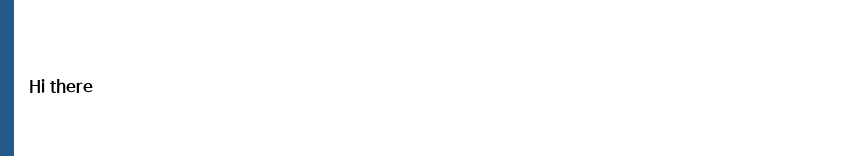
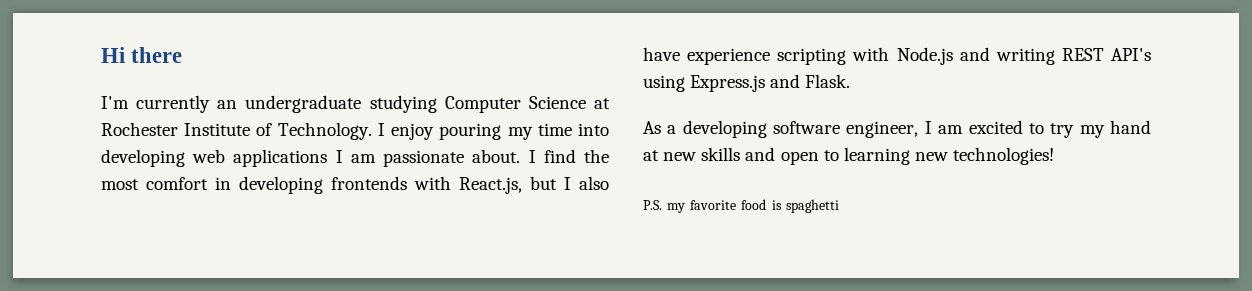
(93, 86) none -> [101,95,611,113] [101,122,609,140] [101,149,609,167] [101,176,609,194] [643,47,1151,65] [643,74,851,92] [643,120,1151,138] [643,147,1055,165] [643,199,839,213] // I'm currently an undergraduate studying Computer Science at Rochester Institute of Technology. I enjoy pouring my time into developing web applications I am passionate about. I find the most comfort in developing frontends with React.js, but I also have experience scripting with Node.js and writing REST API's using Express.js and Flask. // As a developing software engineer, I am excited to try my hand at new skills and open to learning new technologies! // P.S. my favorite food is spaghetti

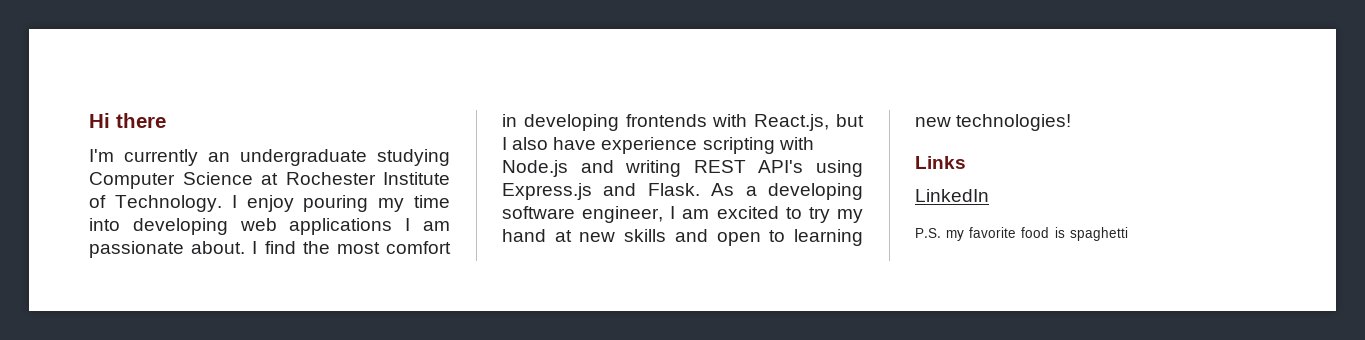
(851, 81) // -> (700, 189) none
(1055, 156) none -> [915,156,966,169] [915,189,989,202] // Links // LinkedIn

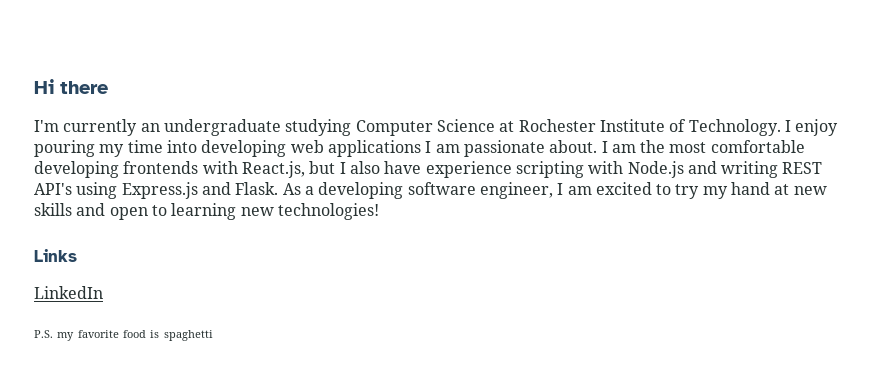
[264,241,296,254] find -> [611,144,636,153] am
[385,241,451,254] [502,114,517,127] comfort in -> [710,140,805,153] comfortable

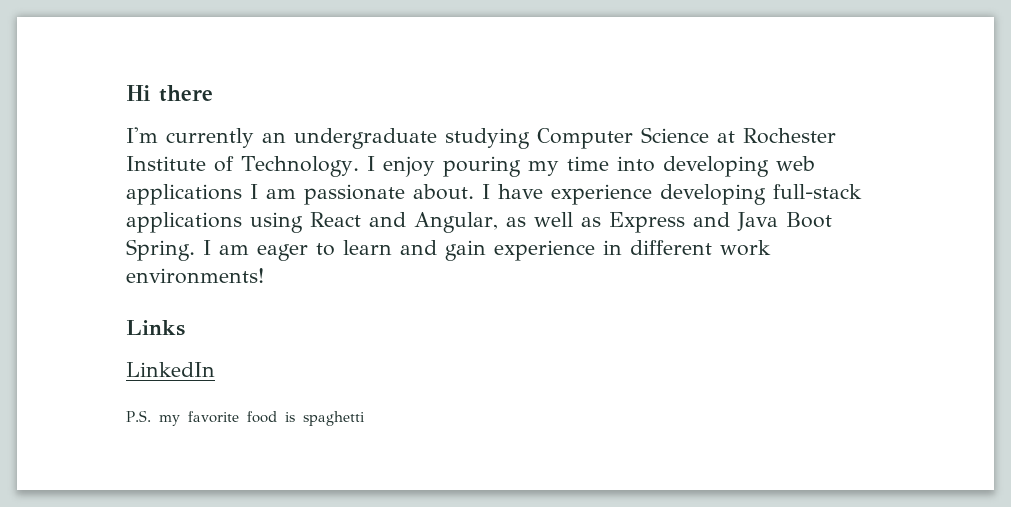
[611,140,805,153] [34,161,823,178] [34,182,827,199] [34,203,379,220] am the most comfortable developing frontends with React.js, but I also have experience scripting with Node.js and writing REST API's using Express.js and Flask. As a developing software engineer, I am excited to try my hand at new skills and open to learning new technologies! -> [498,184,862,205] [126,212,832,233] [126,239,771,261] [126,268,264,284] have experience developing full-stack applications using React and Angular, as well as Express and Java Boot Spring. I am eager to learn and gain experience in different work environments!

